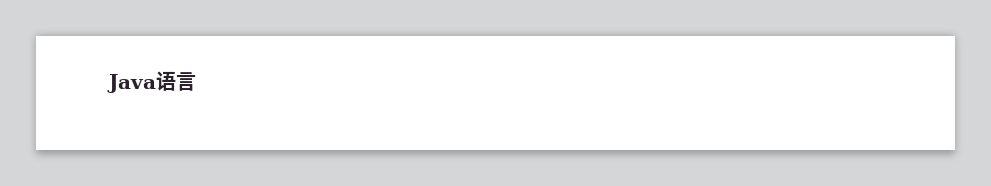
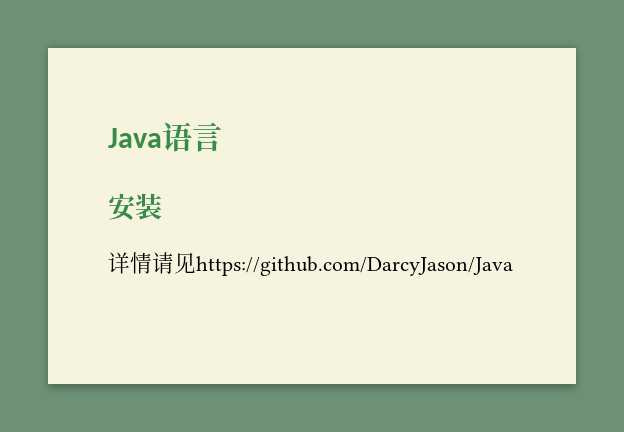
(196, 81) none -> [108,193,162,221] [108,252,513,276] // 安装 // 详情请见https://github.com/DarcyJason/Java

